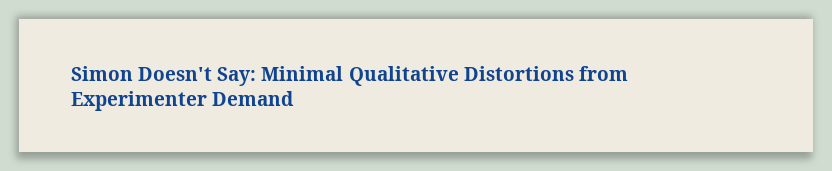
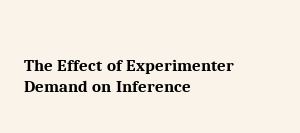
[71,66,628,86] [71,91,295,111] Simon Doesn't Say: Minimal Qualitative Distortions from Experimenter Demand -> [24,59,235,74] [24,80,191,92] The Effect of Experimenter Demand on Inference

